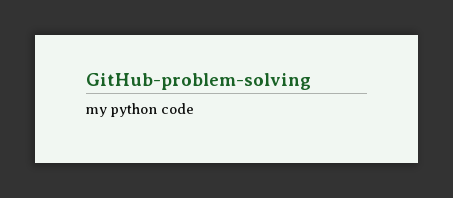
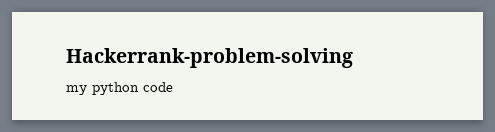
[86,73,311,90] GitHub-problem-solving -> [66,48,353,68] Hackerrank-problem-solving

